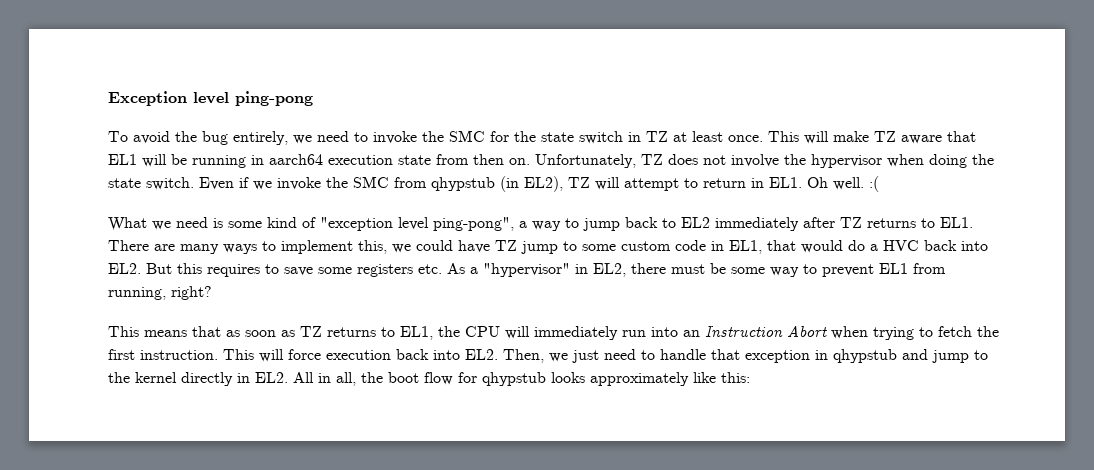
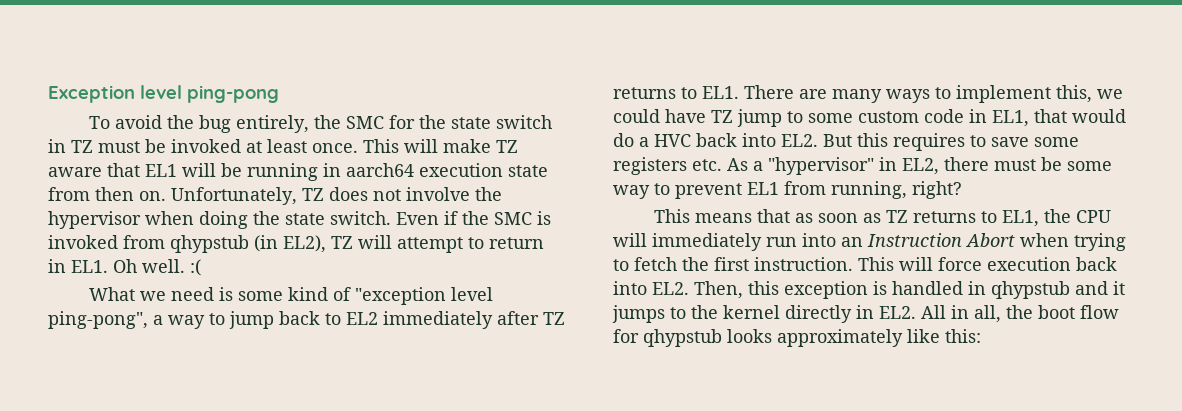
[293,131,417,144] we need to invoke -> (309, 124) none
(668, 136) none -> [98,139,241,153] must be invoked
[253,176,389,190] we invoke the SMC -> [462,211,551,225] [48,235,118,249] the SMC is invoked
[549,349,810,363] we just need to handle that exception -> [748,281,963,299] this exception is handled
[932,350,969,363] jump -> [1113,281,1125,295] [612,305,665,323] it jumps

